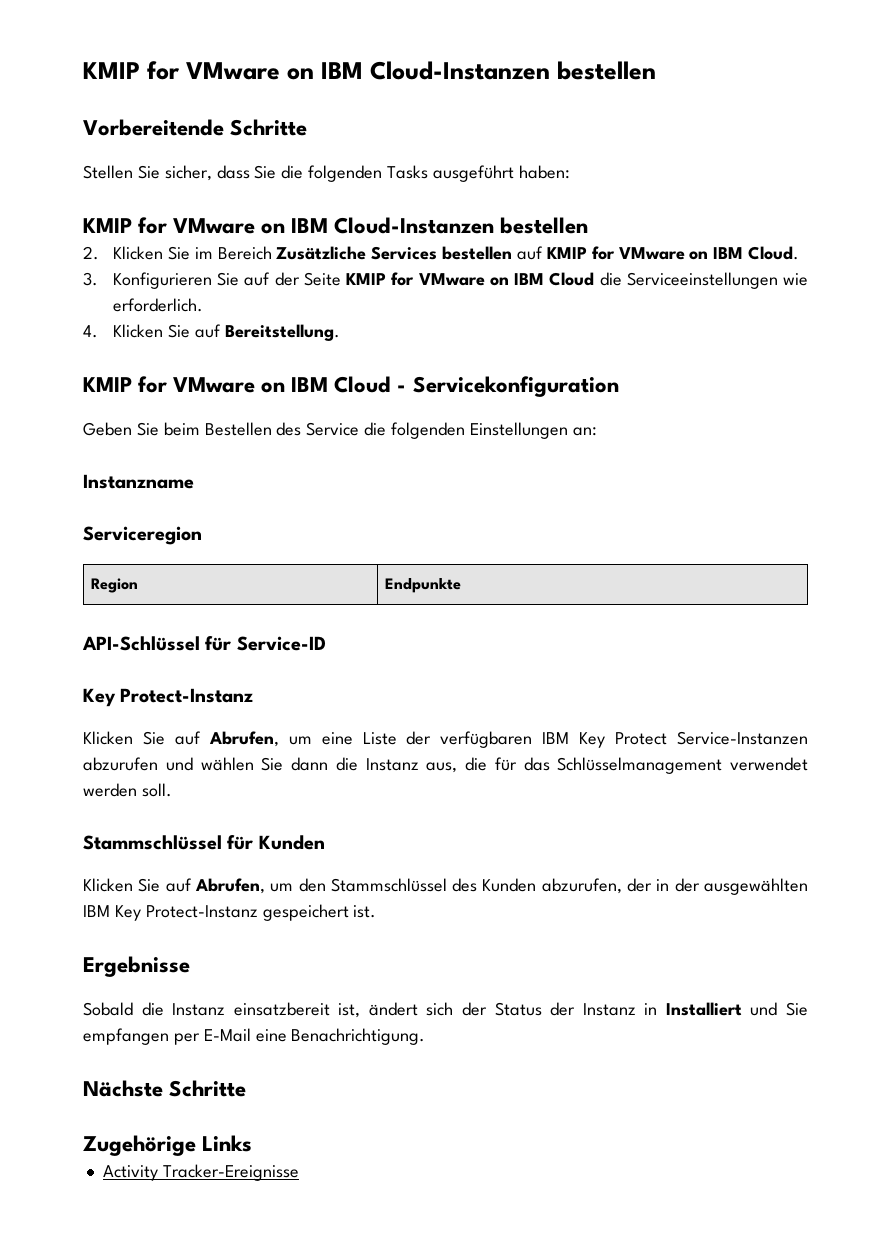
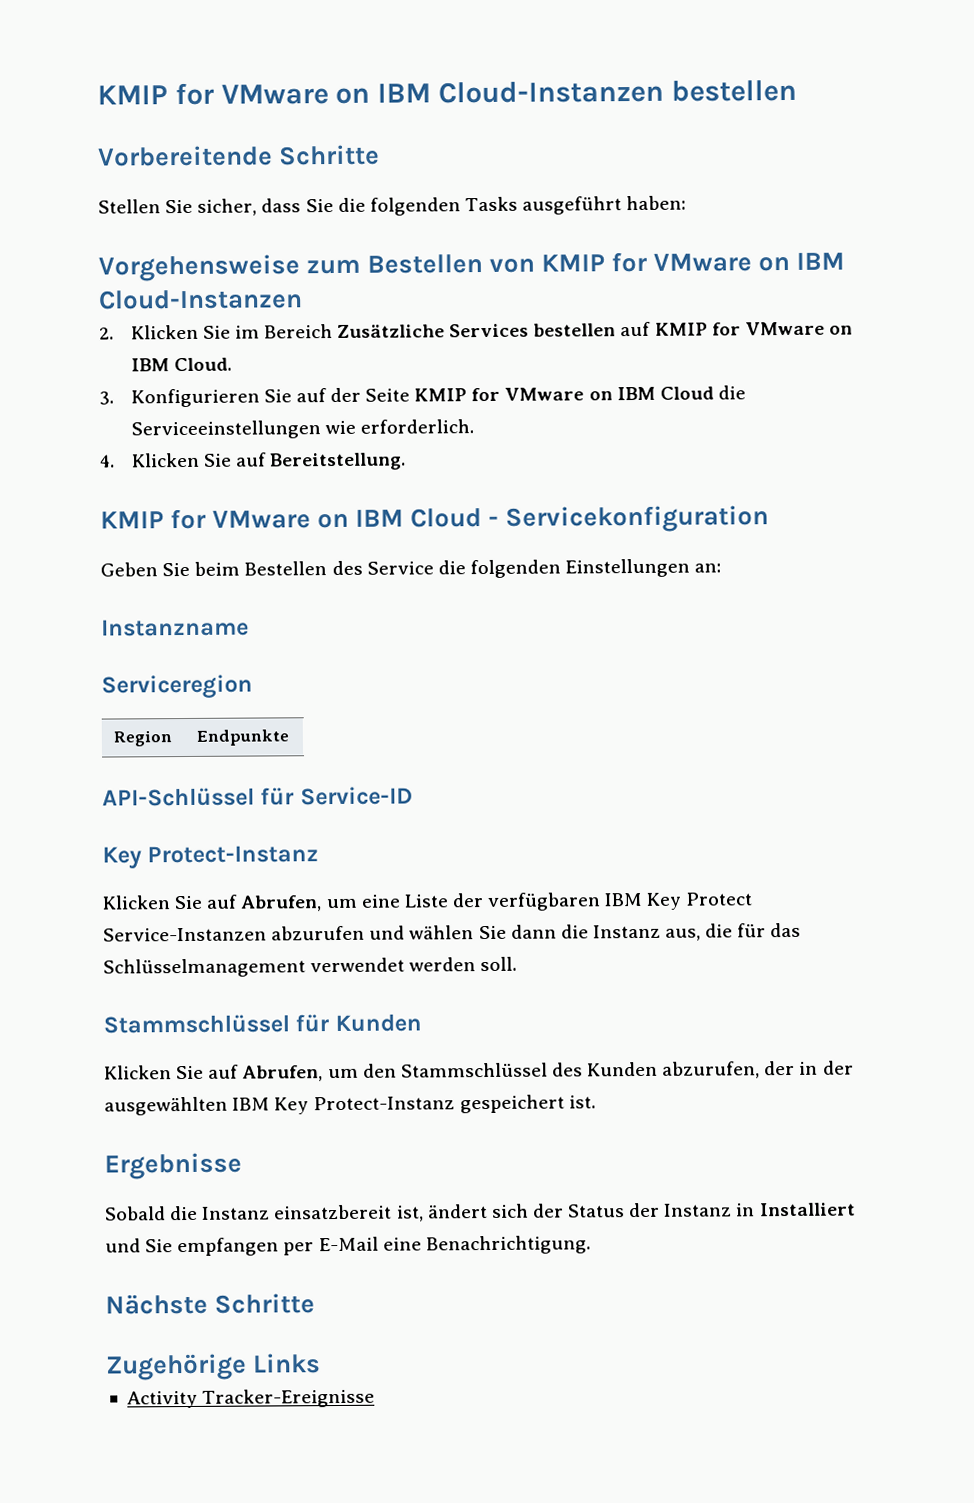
[83,217,589,234] KMIP for VMware on IBM Cloud-Instanzen bestellen -> [98,251,846,282] [98,289,303,310] Vorgehensweise zum Bestellen von KMIP for VMware on IBM Cloud-Instanzen

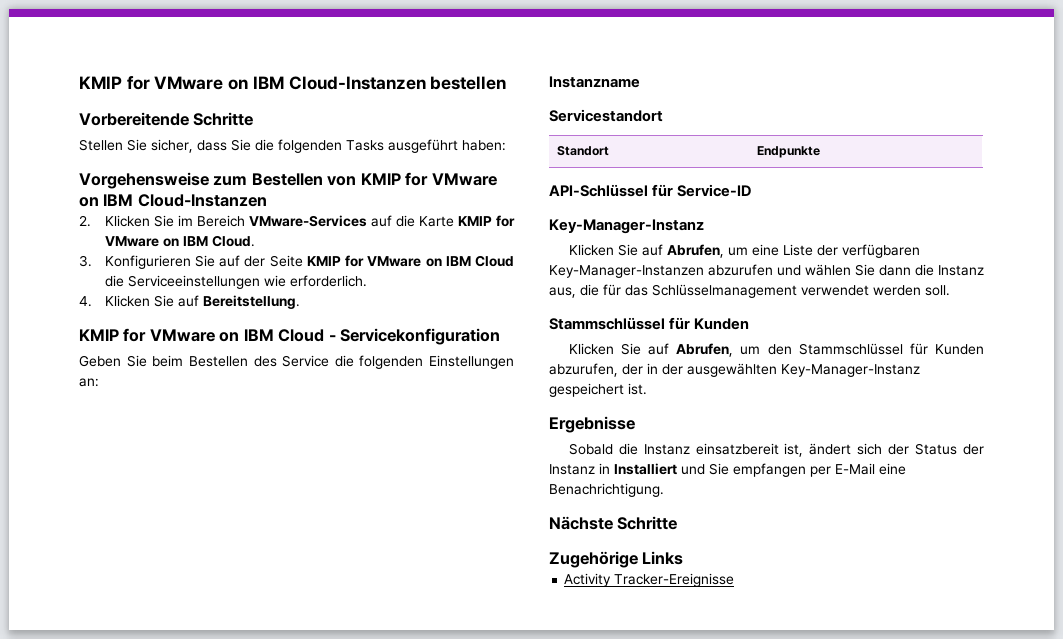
[337,321,652,338] Zusätzliche Services bestellen auf -> [248,215,454,227] VMware-Services auf die Karte
[101,674,253,699] [113,730,173,747] Serviceregion // Region -> [549,109,663,122] [556,146,609,156] Servicestandort // Standort
[102,845,320,869] Key Protect-Instanz -> [549,219,704,234] Key-Manager-Instanz
[604,892,754,910] [103,927,267,942] IBM Key Protect Service-Instanzen -> [549,265,704,278] Key-Manager-Instanzen
[551,1062,583,1077] des -> [909,343,928,355] für
[232,1096,456,1115] IBM Key Protect-Instanz -> [781,364,920,377] Key-Manager-Instanz

